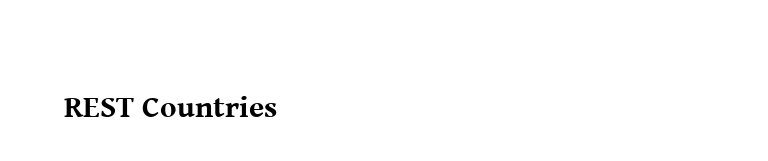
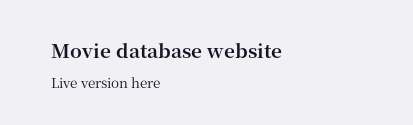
[64,96,278,117] REST Countries -> [51,42,283,58] [51,77,161,88] Movie database website // Live version here

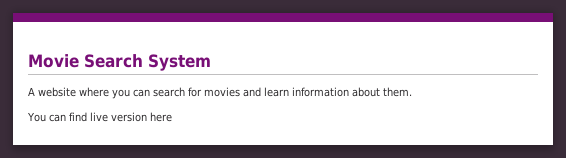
[116,42,283,58] [51,78,77,88] database website // Live -> [84,54,211,71] [28,87,412,99] [27,112,108,122] Search System // A website where you can search for movies and learn information about them. // You can find live

